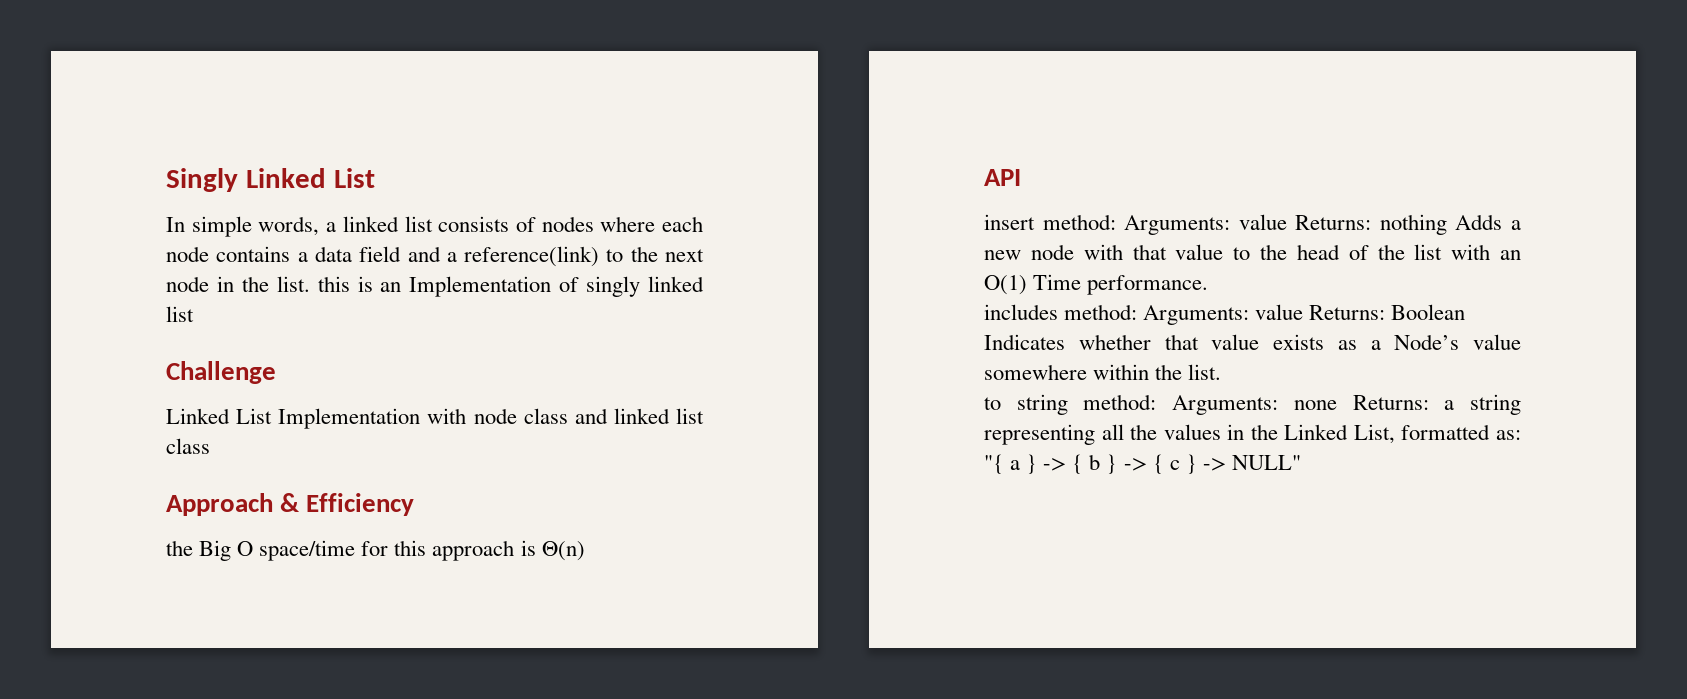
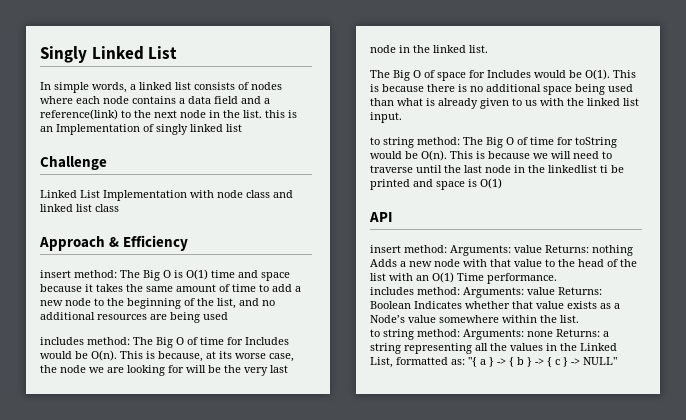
[166,540,585,561] the Big O space/time for this approach is Θ(n) -> [40,269,290,281] [40,284,301,292] [40,298,275,309] [40,312,228,323] [40,337,289,348] [40,350,294,362] [40,365,288,376] [370,45,488,53] [370,69,636,81] [370,84,633,95] [370,98,639,109] [370,112,402,123] [370,137,617,148] [370,150,612,161] [370,165,624,173] [370,178,502,190] insert method: The Big O is O(1) time and space because it takes the same amount of time to add a new node to the beginning of the list, and no additional resources are being used // includes method: The Big O of time for Includes would be O(n). This is because, at its worse case, the node we are looking for will be the very last node in the linked list. // The Big O of space for Includes would be O(1). This is because there is no additional space being used than what is already given to us with the linked list input. // to string method: The Big O of time for toString would be O(n). This is because we will need to traverse until the last node in the linkedlist ti be printed and space is O(1)

